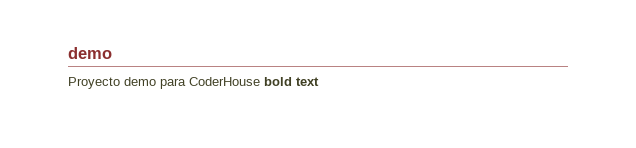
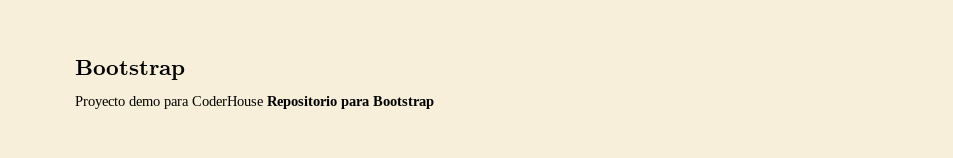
[68,47,112,59] demo -> [75,60,185,80] Bootstrap
[264,77,319,86] bold text -> [267,96,434,109] Repositorio para Bootstrap

